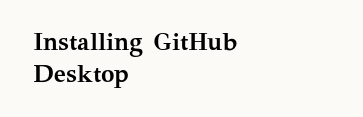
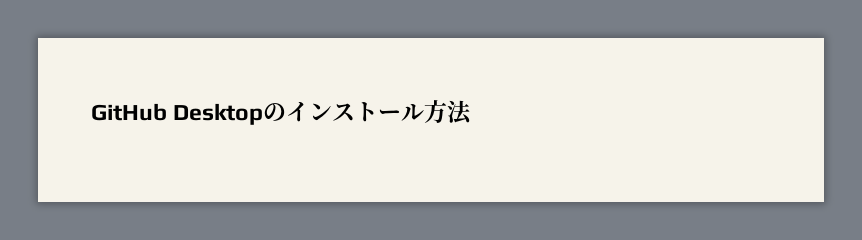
[33,33,143,57] Installing -> (91, 112) none
(129, 76) none -> [263,100,473,125] のインストール方法

